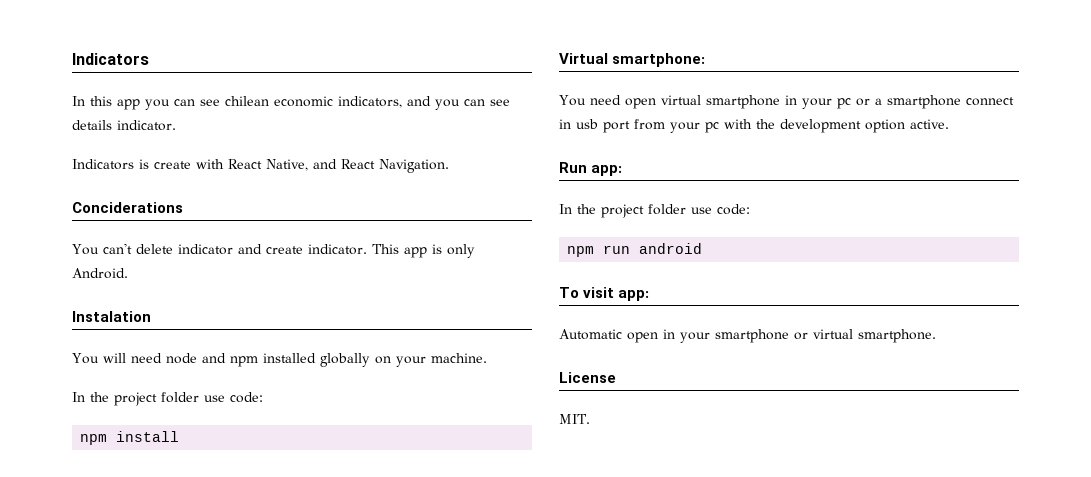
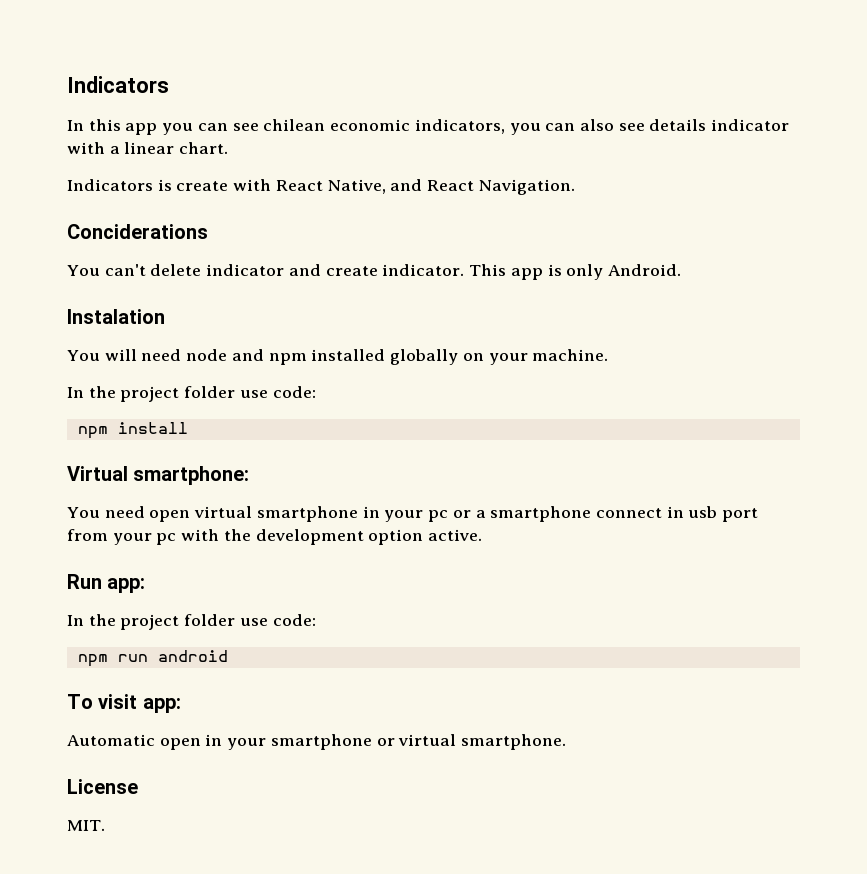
[407,96,485,110] and you can -> [509,119,614,135] you can also
[117,120,176,131] indicator. -> [711,119,790,131] [67,142,229,154] indicator with a linear chart.

